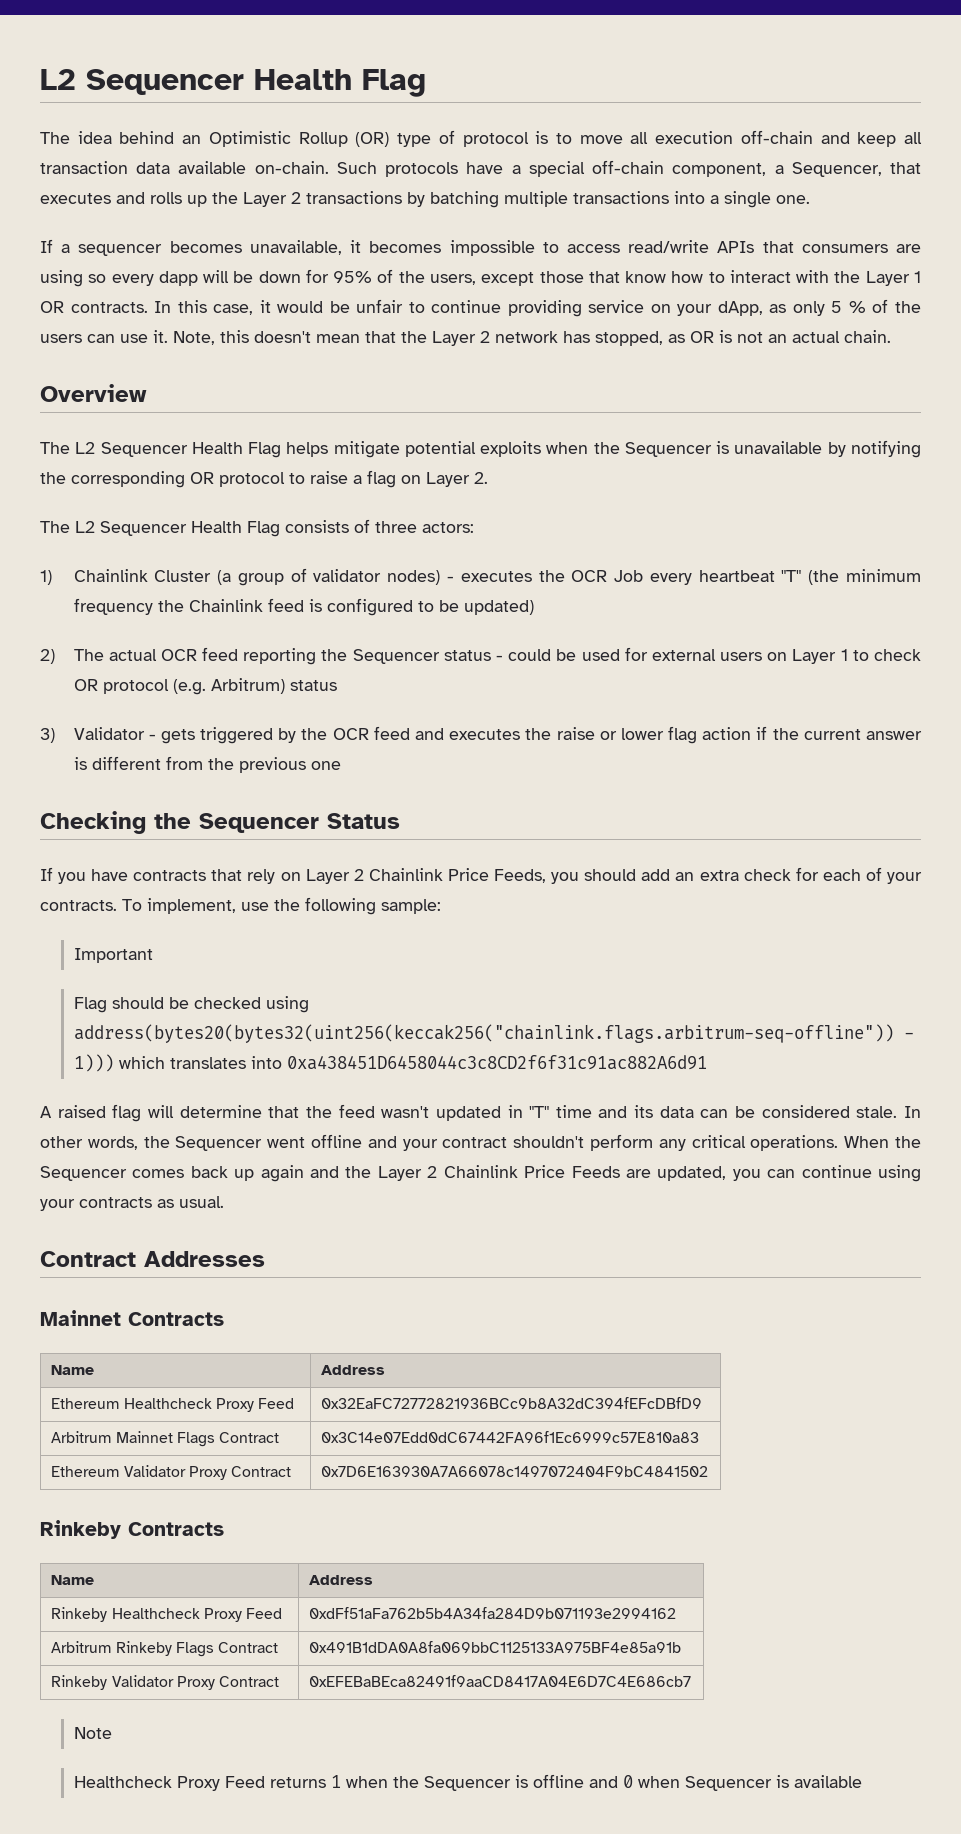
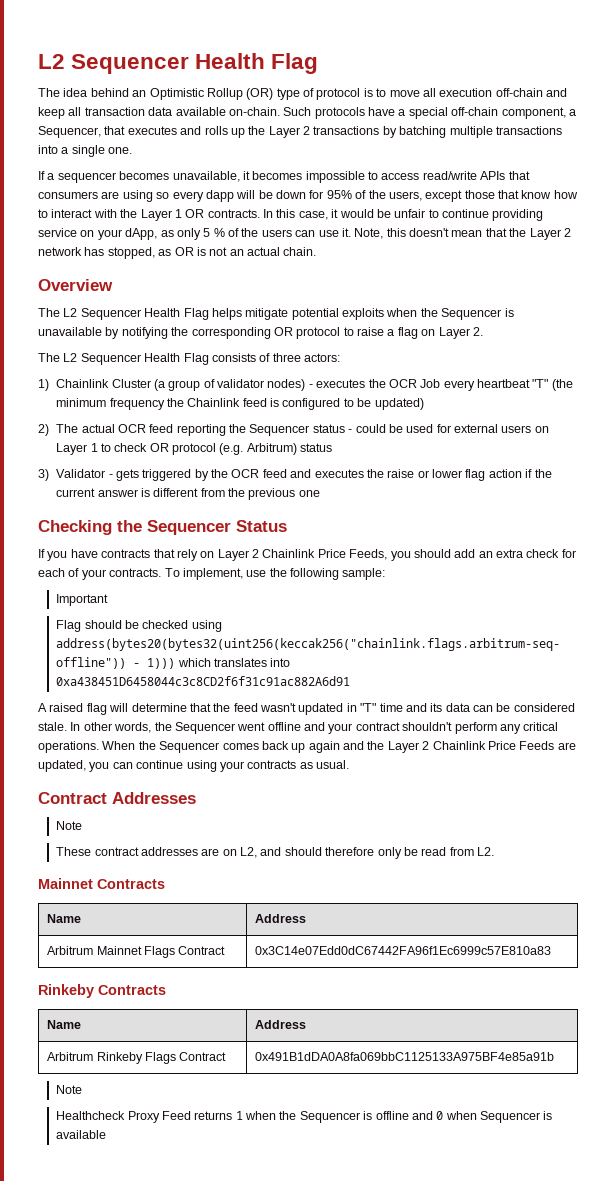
(265, 1259) none -> [56,821,83,830] [56,847,495,859] // Note // These contract addresses are on L2, and should therefore only be read from L2.
[51,1398,295,1412] [321,1397,703,1409] // Ethereum Healthcheck Proxy Feed | 0x32EaFC72772821936BCc9b8A32dC394fEFcDBfD9 -> (307, 918) none
[51,1465,292,1480] [321,1466,709,1477] // Ethereum Validator Proxy Contract | 0x7D6E163930A7A66078c1497072404F9bC4841502 -> (552, 950) none
[51,1607,283,1622] [309,1607,677,1619] // Rinkeby Healthcheck Proxy Feed | 0xdFf51aFa762b5b4A34fa284D9b071193e2994162 -> (307, 1024) none
[51,1675,280,1690] [309,1675,692,1687] // Rinkeby Validator Proxy Contract | 0xEFEBaBEca82491f9aaCD8417A04E6D7C4E686cb7 -> (555, 1056) none

